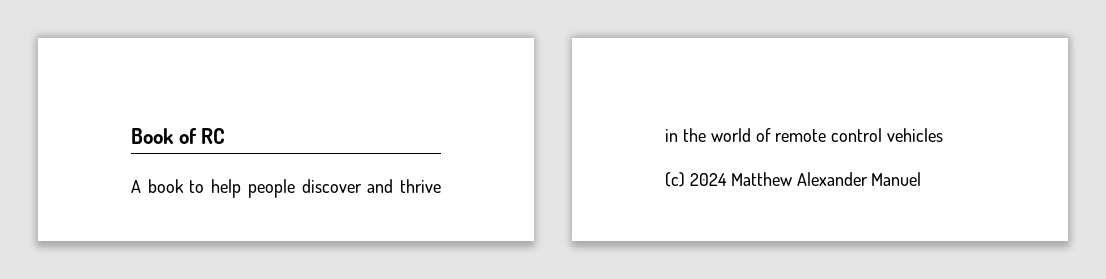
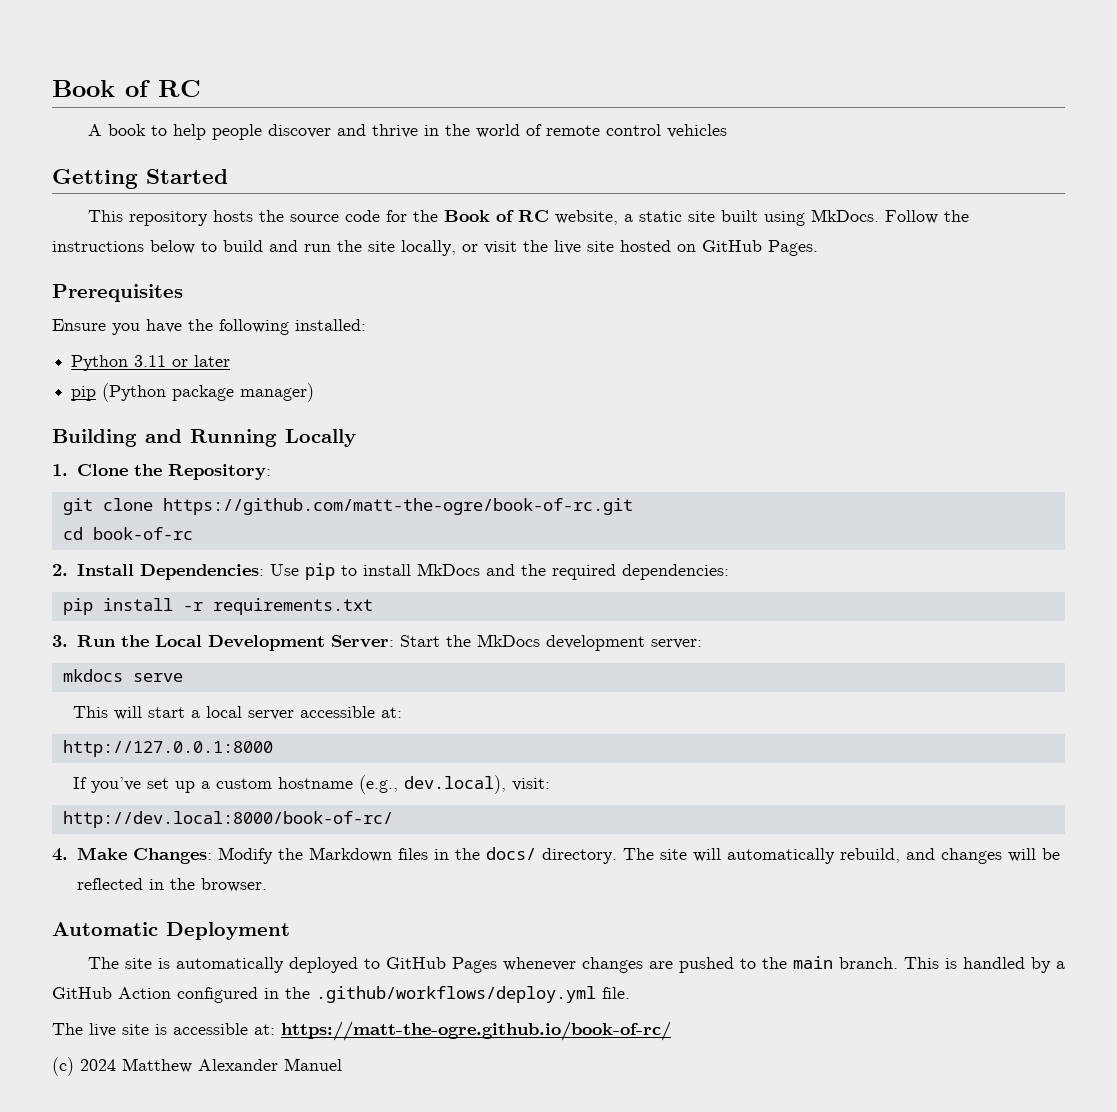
(944, 135) none -> [52,169,228,189] [87,209,969,226] [52,240,818,256] [52,284,183,302] [52,319,366,335] [71,355,231,371] [71,383,315,402] [52,429,356,447] [52,464,271,480] [62,498,633,515] [62,527,193,540] [52,563,729,580] [62,598,373,615] [52,634,702,651] [62,669,183,682] [73,706,403,720] [62,740,273,757] [73,775,551,794] [62,811,393,828] [52,847,1060,864] [76,878,267,892] [52,922,290,940] [87,956,1065,973] [52,986,630,1003] [52,1021,671,1041] // Getting Started // This repository hosts the source code for the Book of RC website, a static site built using MkDocs. Follow the instructions below to build and run the site locally, or visit the live site hosted on GitHub Pages. // Prerequisites // Ensure you have the following installed: // Python 3.11 or later // pip (Python package manager) // Building and Running Locally // 1. Clone the Repository: // git clone https://github.com/matt-the-ogre/book-of-rc.git // cd book-of-rc // 2. Install Dependencies: Use pip to install MkDocs and the required dependencies: // pip install -r requirements.txt // 3. Run the Local Development Server: Start the MkDocs development server: // mkdocs serve // This will start a local server accessible at: // http://127.0.0.1:8000 // If you’ve set up a custom hostname (e.g., dev.local), visit: // http://dev.local:8000/book-of-rc/ // 4. Make Changes: Modify the Markdown files in the docs/ directory. The site will automatically rebuild, and changes will be reflected in the browser. // Automatic Deployment // The site is automatically deployed to GitHub Pages whenever changes are pushed to the main branch. This is handled by a GitHub Action configured in the .github/workflows/deploy.yml file. // The live site is accessible at: https://matt-the-ogre.github.io/book-of-rc/

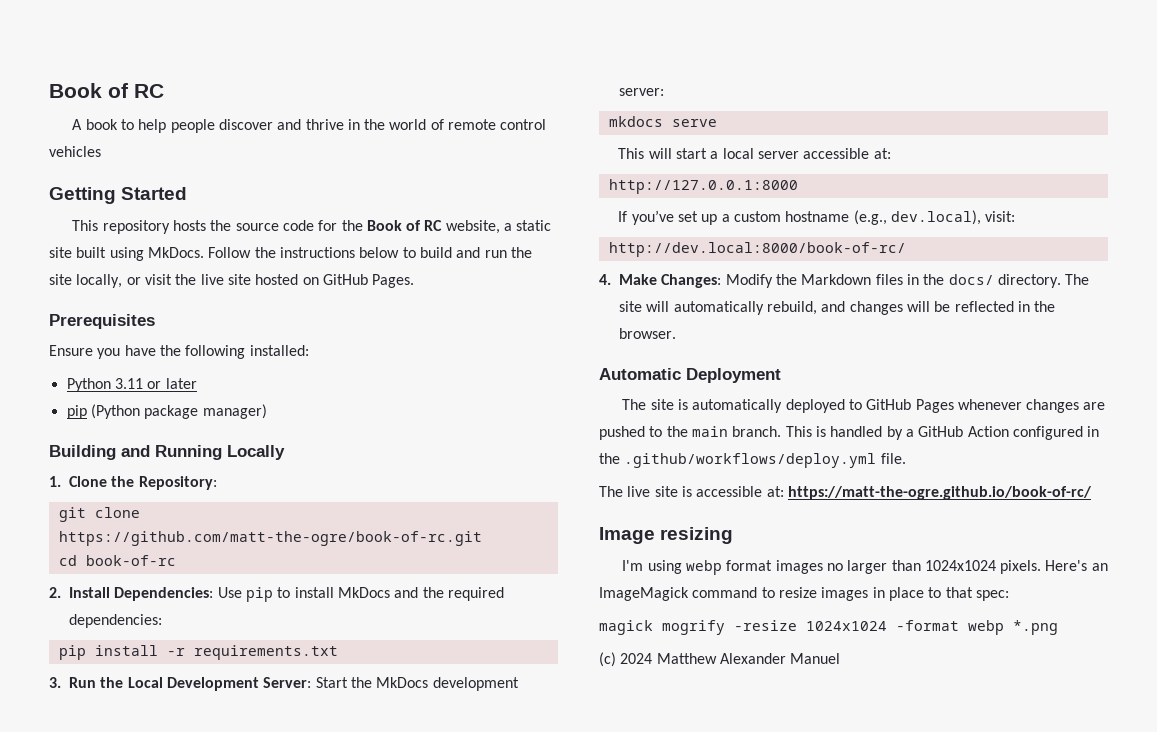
(671, 1031) none -> [599,527,734,544] [622,560,1108,575] [599,587,1009,601] [599,620,1058,635] // Image resizing // I'm using webp format images no larger than 1024x1024 pixels. Here's an ImageMagick command to resize images in place to that spec: // magick mogrify -resize 1024x1024 -format webp *.png

